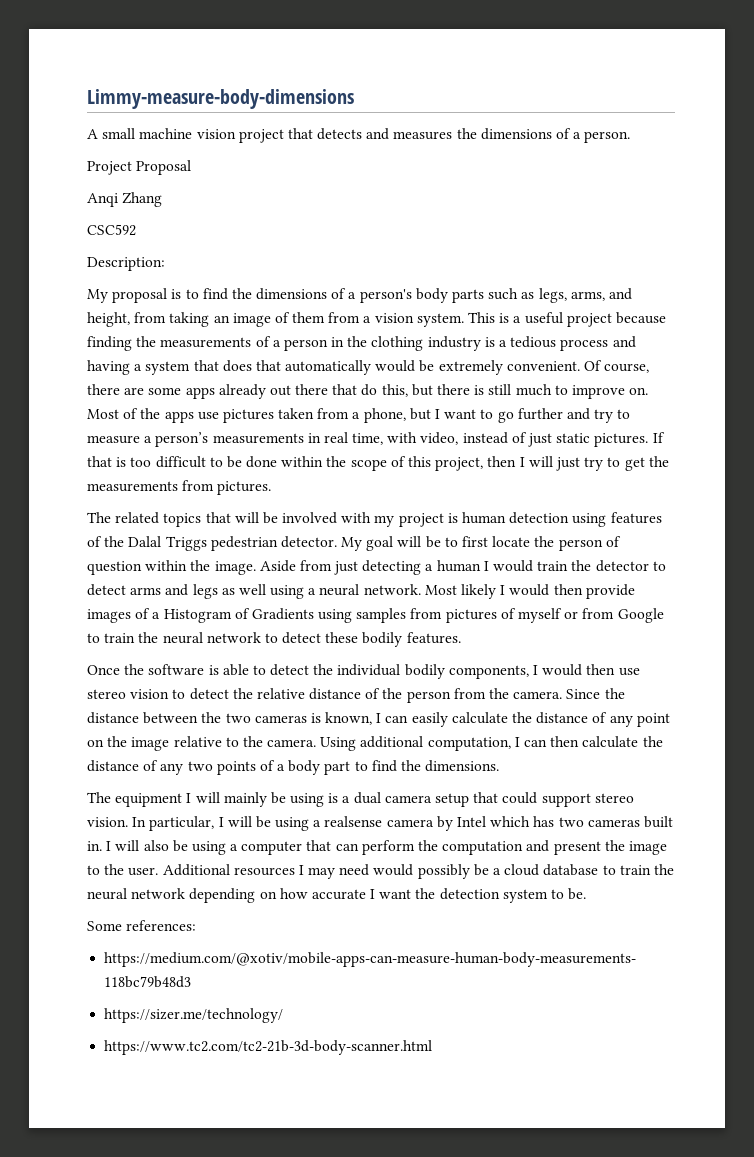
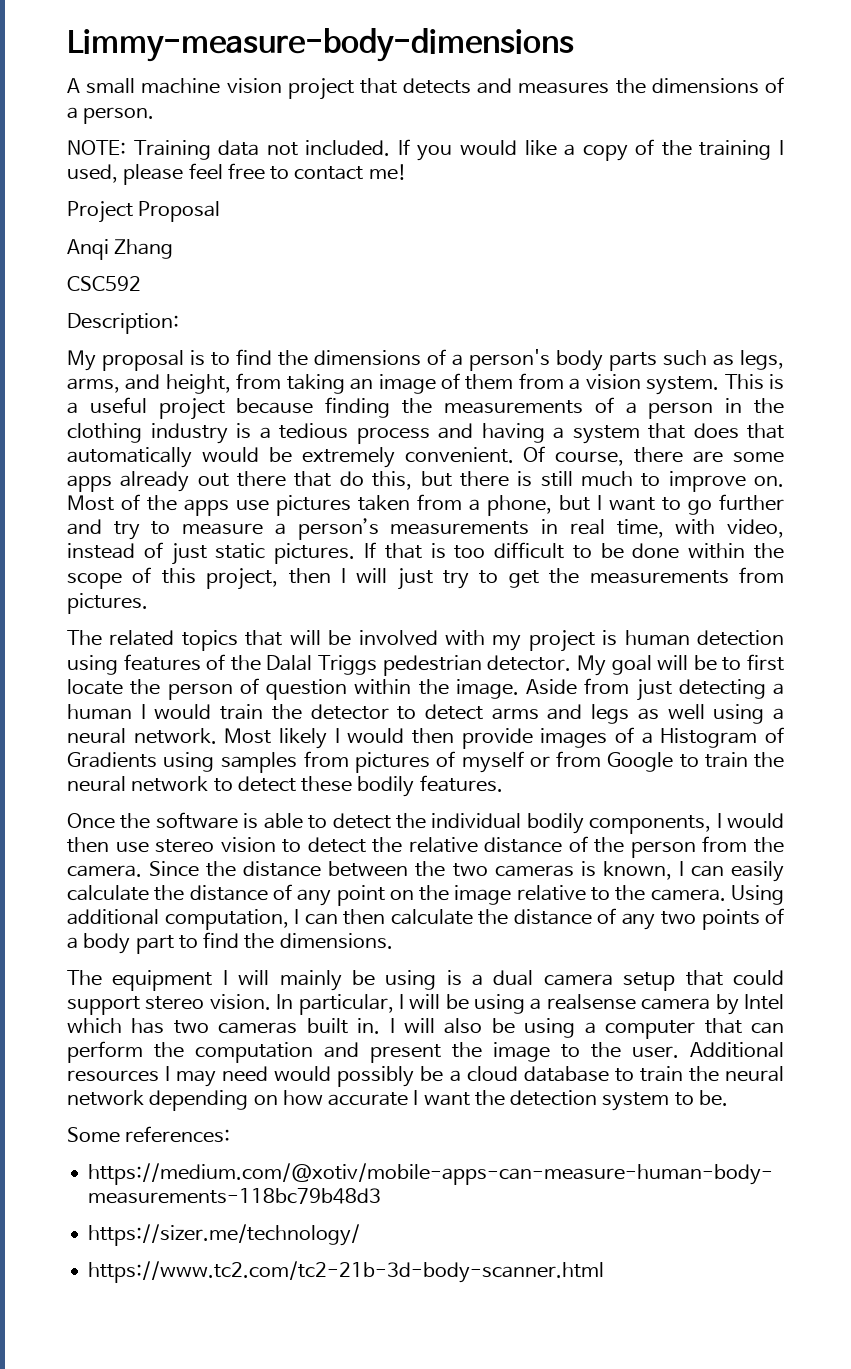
(631, 137) none -> [67,139,784,161] [67,163,407,185] // NOTE: Training data not included. If you would like a copy of the training I used, please feel free to contact me!

